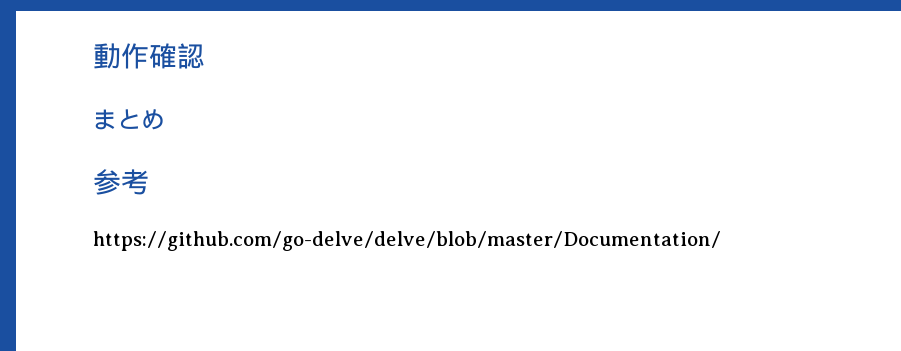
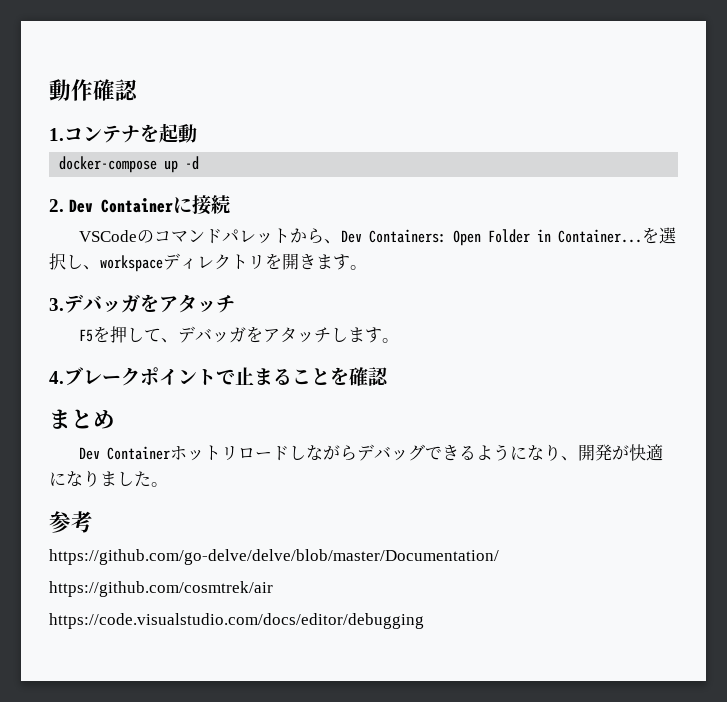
[93,109,165,130] まとめ -> [49,123,197,143] [59,156,200,173] [49,195,231,215] [78,227,677,246] [49,253,367,272] [49,294,235,313] [78,326,399,343] [49,367,389,386] [49,409,115,429] [78,444,663,461] [49,470,168,487] 1.コンテナを起動 // docker-compose up -d // 2. Dev Containerに接続 // VSCodeのコマンドパレットから、Dev Containers: Open Folder in Container...を選択し、workspaceディレクトリを開きます。 // 3.デバッガをアタッチ // F5を押して、デバッガをアタッチします。 // 4.ブレークポイントで止まることを確認 // まとめ // Dev Containerホットリロードしながらデバッグできるようになり、開発が快適になりました。
(721, 241) none -> [49,581,273,597] [49,613,424,629] // https://github.com/cosmtrek/air // https://code.visualstudio.com/docs/editor/debugging

